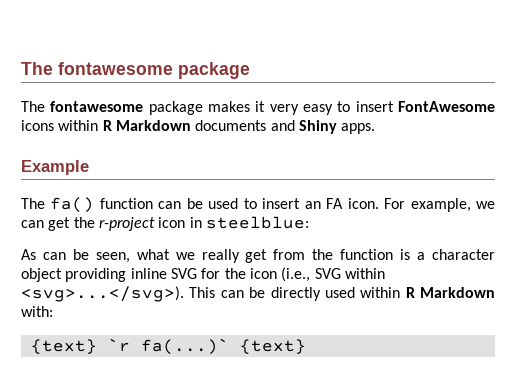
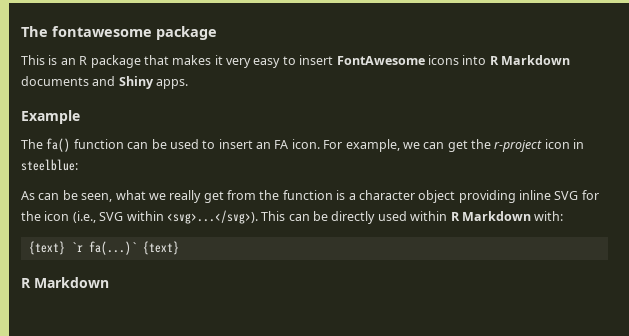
[21,101,203,115] The fontawesome package -> [21,55,169,68] This is an R package that
[58,120,99,131] within -> [462,55,487,65] into
(306, 346) none -> [21,277,109,288] // R Markdown

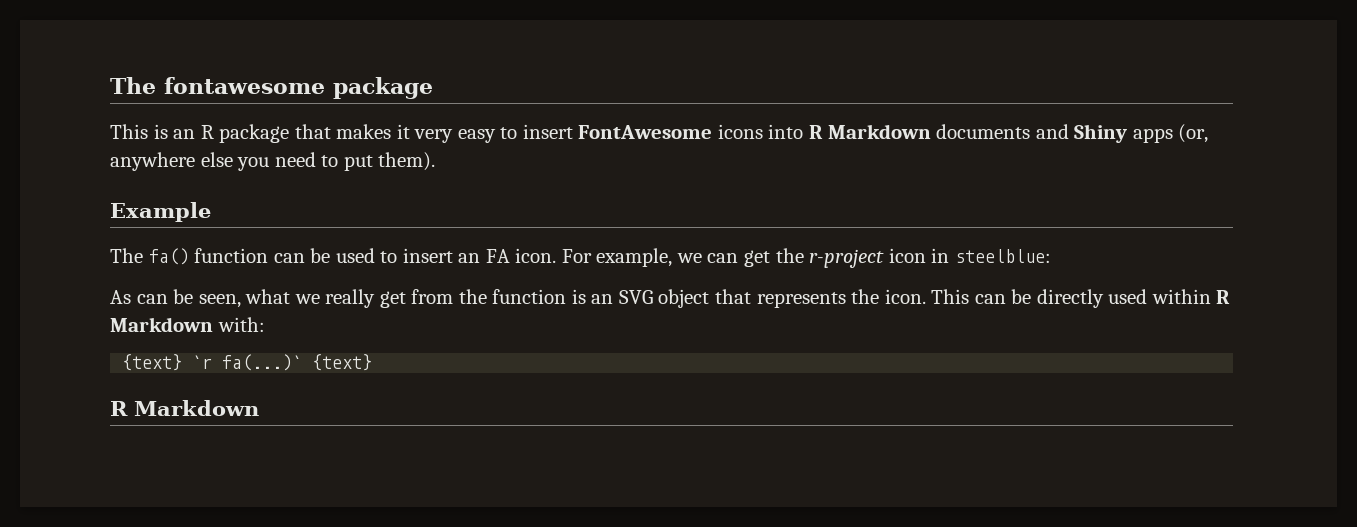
[156,79,189,89] apps. -> [1132,124,1209,143] [110,152,436,171] apps (or, anywhere else you need to put them).
[348,190,599,203] [21,210,258,224] a character object providing inline SVG for the icon (i.e., SVG within <svg>...</svg>). -> [591,289,926,308] an SVG object that represents the icon.

